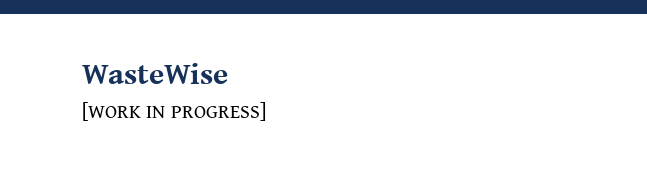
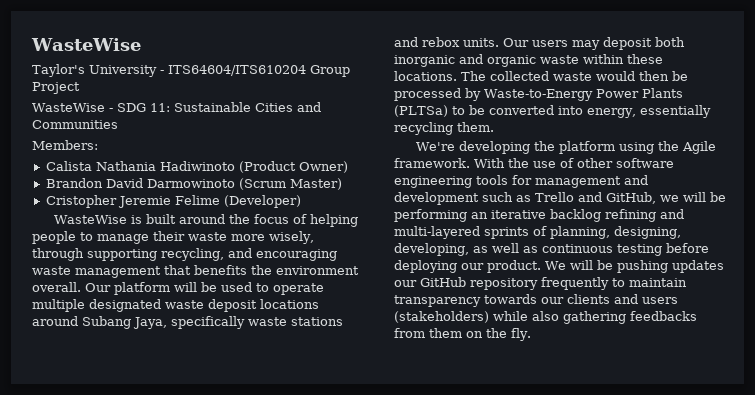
[82,102,266,121] [WORK IN PROGRESS] -> [32,64,350,77] [32,82,80,94] [32,102,321,112] [32,120,118,129] [32,140,98,150] [45,161,348,173] [45,178,342,190] [45,195,301,208] [54,214,359,227] [32,231,314,244] [32,248,337,261] [32,265,359,278] [32,282,324,295] [32,299,319,312] [32,316,343,329] [394,37,685,50] [394,54,663,67] [394,71,688,81] [394,88,683,101] [394,105,711,118] [394,122,494,135] [416,141,717,154] [394,158,674,168] [394,175,648,188] [394,192,726,205] [394,209,684,222] [394,226,681,239] [394,243,709,256] [394,260,724,273] [394,277,687,290] [394,294,678,307] [394,311,697,324] [394,328,531,341] Taylor's University - ITS64604/ITS610204 Group Project // WasteWise - SDG 11: Sustainable Cities and Communities // Members: // Calista Nathania Hadiwinoto (Product Owner) // Brandon David Darmowinoto (Scrum Master) // Cristopher Jeremie Felime (Developer) // WasteWise is built around the focus of helping people to manage their waste more wisely, through supporting recycling, and encouraging waste management that benefits the environment overall. Our platform will be used to operate multiple designated waste deposit locations around Subang Jaya, specifically waste stations and rebox units. Our users may deposit both inorganic and organic waste within these locations. The collected waste would then be processed by Waste-to-Energy Power Plants (PLTSa) to be converted into energy, essentially recycling them. // We're developing the platform using the Agile framework. With the use of other software engineering tools for management and development such as Trello and GitHub, we will be performing an iterative backlog refining and multi-layered sprints of planning, designing, developing, as well as continuous testing before deploying our product. We will be pushing updates our GitHub repository frequently to maintain transparency towards our clients and users (stakeholders) while also gathering feedbacks from them on the fly.

